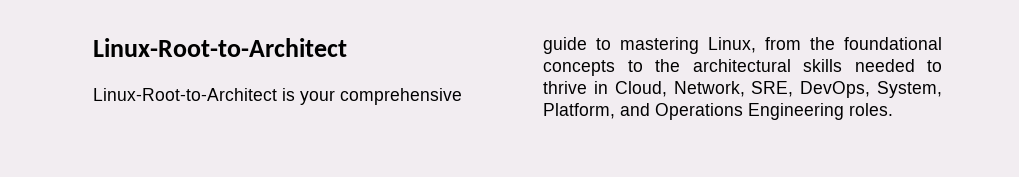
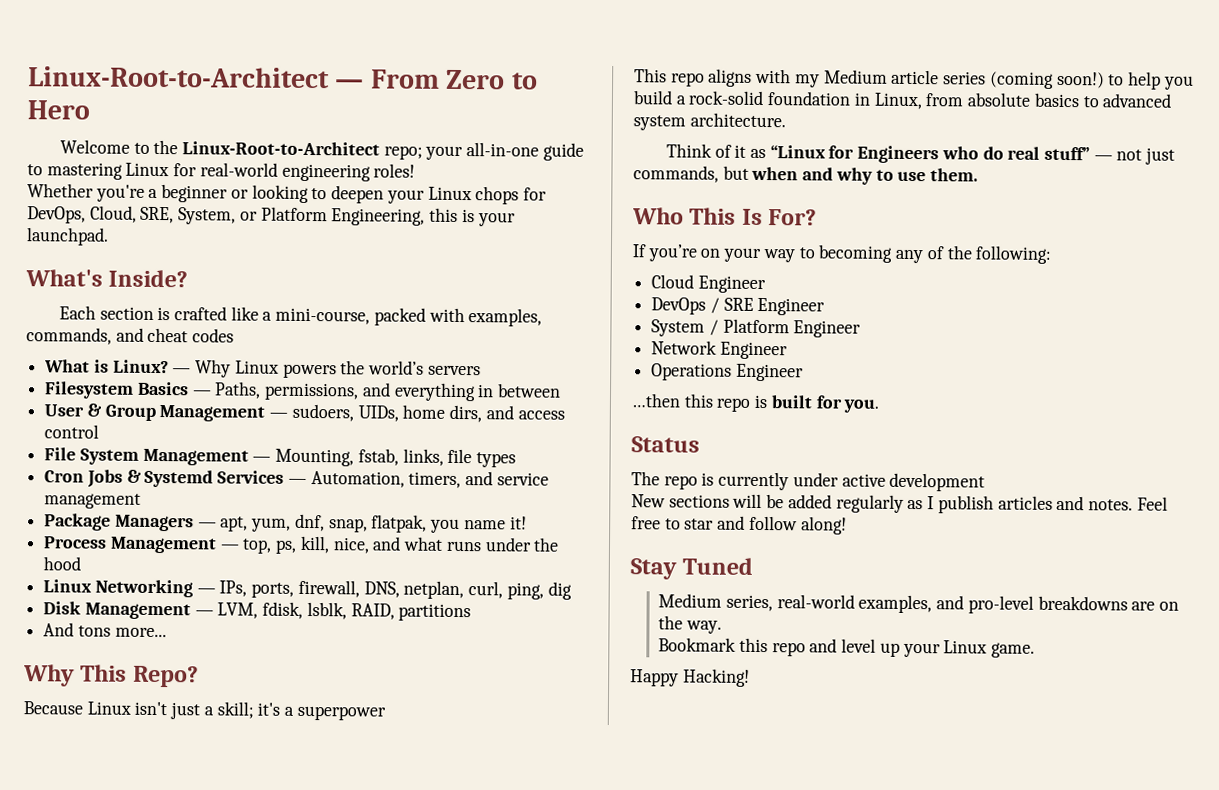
[93,38,347,57] [93,88,462,105] [543,37,942,54] [543,59,942,76] [543,81,942,98] [543,103,893,120] Linux-Root-to-Architect // Linux-Root-to-Architect is your comprehensive guide to mastering Linux, from the foundational concepts to the architectural skills needed to thrive in Cloud, Network, SRE, DevOps, System, Platform, and Operations Engineering roles. -> [28,66,538,90] [27,100,90,120] [59,139,584,161] [27,162,416,182] [27,183,547,205] [27,205,516,227] [26,227,109,246] [25,269,189,288] [58,305,543,327] [26,327,235,345] [44,359,481,379] [44,381,562,402] [44,403,565,423] [44,424,100,439] [44,447,517,468] [44,469,549,489] [44,493,142,509] [44,513,527,534] [43,535,560,554] [43,556,82,571] [43,579,572,600] [43,601,472,622] [43,622,167,638] [23,664,199,688] [23,701,386,721] [634,68,1194,90] [633,90,1173,110] [633,112,786,131] [665,143,1176,165] [633,165,979,185] [632,207,818,226] [632,244,1052,264] [651,274,766,294] [651,297,826,316] [651,318,862,338] [651,340,788,360] [651,363,804,382] [631,393,880,413] [631,436,700,453] [631,471,986,492] [631,493,1168,514] [631,515,847,535] [630,557,754,580] [658,593,1180,614] [658,615,722,634] [658,637,1036,658] [630,668,750,687] Linux-Root-to-Architect — From Zero to Hero // Welcome to the Linux-Root-to-Architect repo; your all-in-one guide to mastering Linux for real-world engineering roles! // Whether you're a beginner or looking to deepen your Linux chops for DevOps, Cloud, SRE, System, or Platform Engineering, this is your launchpad. // What's Inside? // Each section is crafted like a mini-course, packed with examples, commands, and cheat codes // What is Linux? — Why Linux powers the world’s servers // Filesystem Basics — Paths, permissions, and everything in between // User & Group Management — sudoers, UIDs, home dirs, and access control // File System Management — Mounting, fstab, links, file types // Cron Jobs & Systemd Services — Automation, timers, and service management // Package Managers — apt, yum, dnf, snap, flatpak, you name it! // Process Management — top, ps, kill, nice, and what runs under the hood // Linux Networking — IPs, ports, firewall, DNS, netplan, curl, ping, dig // Disk Management — LVM, fdisk, lsblk, RAID, partitions // And tons more... // Why This Repo? // Because Linux isn't just a skill; it's a superpower // This repo aligns with my Medium article series (coming soon!) to help you build a rock-solid foundation in Linux, from absolute basics to advanced system architecture. // Think of it as “Linux for Engineers who do real stuff” — not just commands, but when and why to use them. // Who This Is For? // If you’re on your way to becoming any of the following: // Cloud Engineer // DevOps / SRE Engineer // System / Platform Engineer // Network Engineer // Operations Engineer // …then this repo is built for you. // Status // The repo is currently under active development // New sections will be added regularly as I publish articles and notes. Feel free to star and follow along! // Stay Tuned // Medium series, real-world examples, and pro-level breakdowns are on the way. // Bookmark this repo and level up your Linux game. // Happy Hacking!

